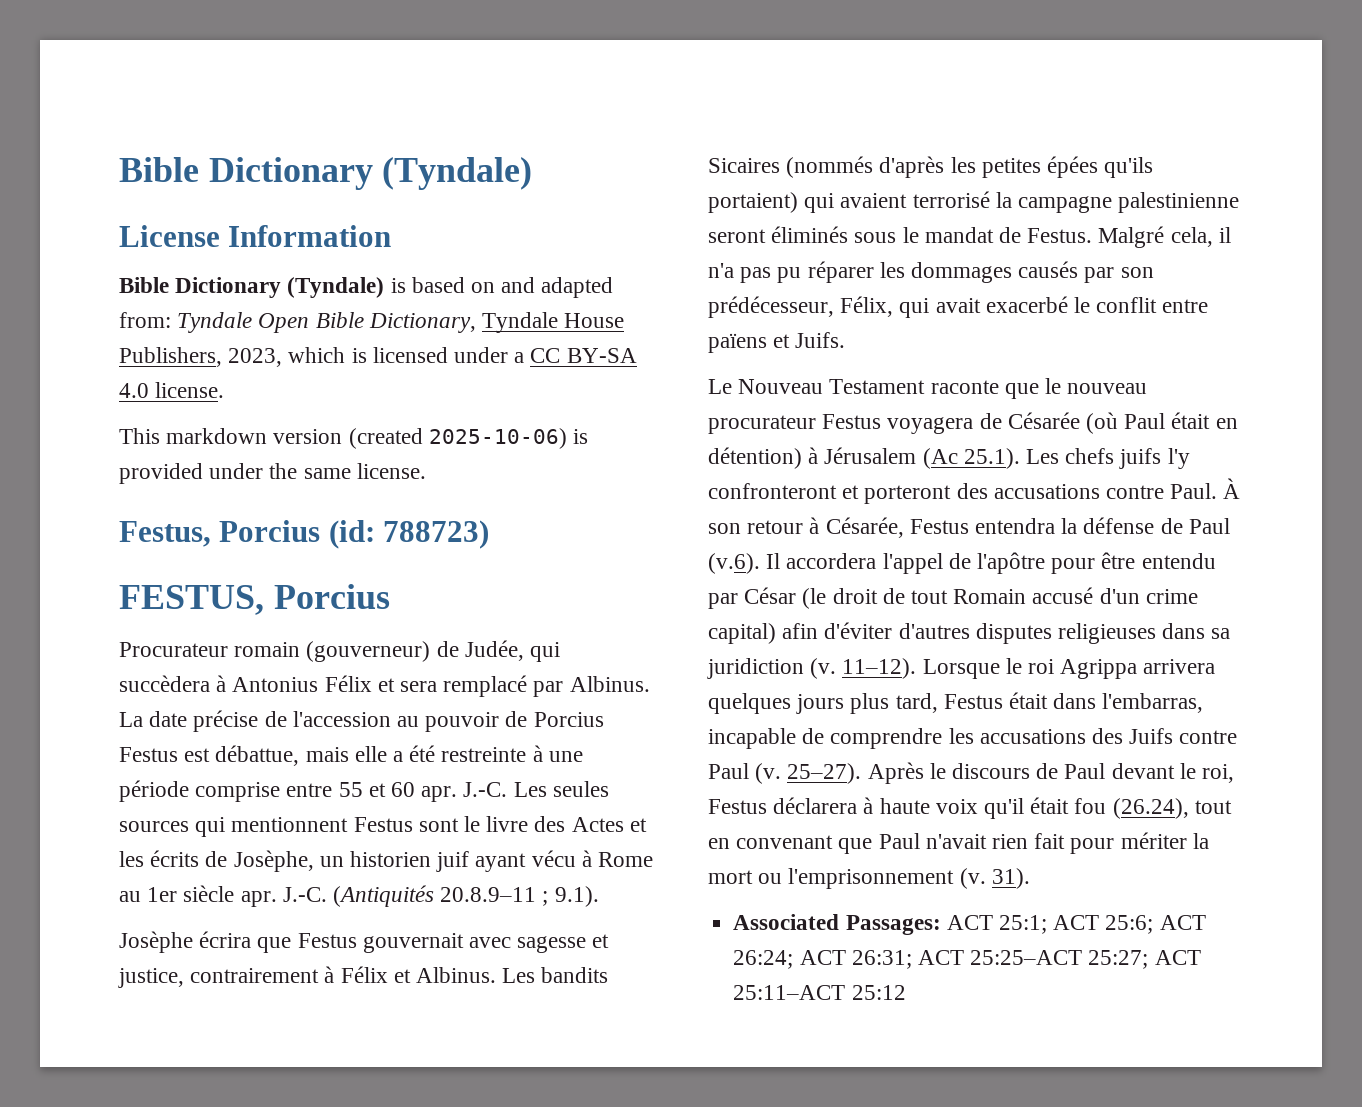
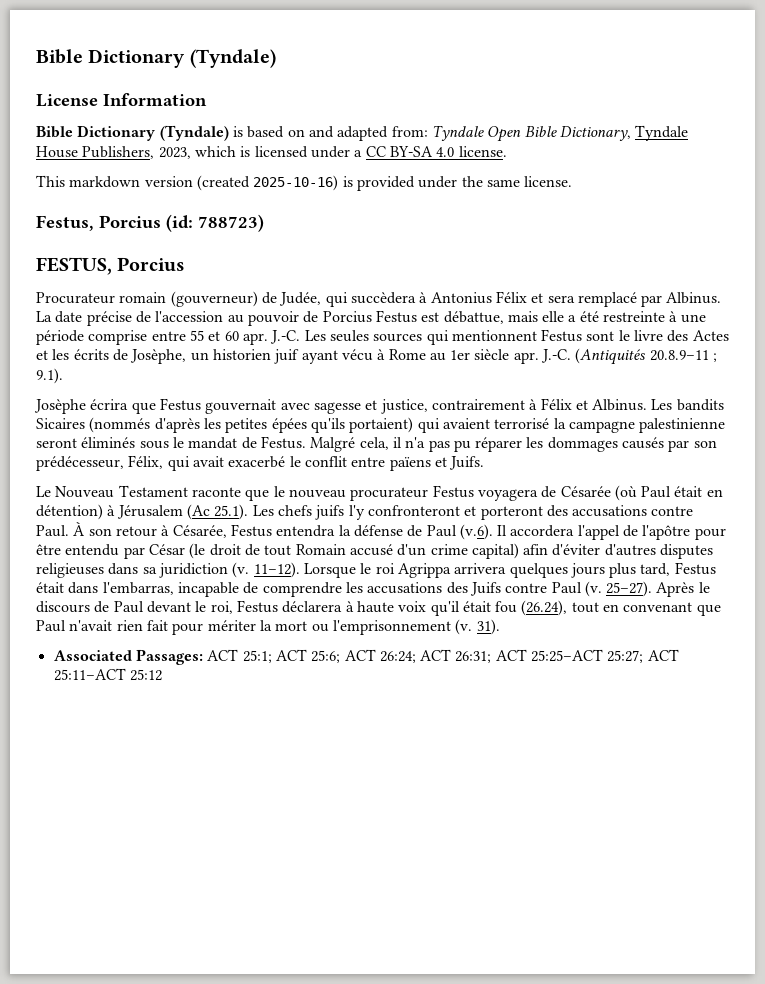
[428,428,567,449] 2025-10-06) -> [253,175,339,191] 2025-10-16)

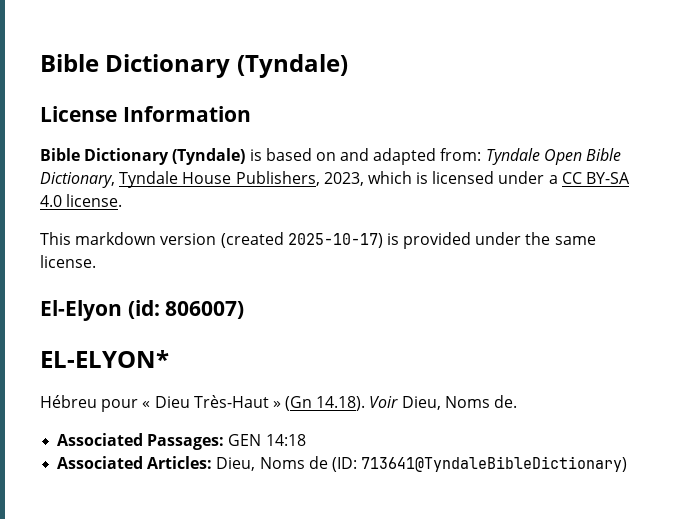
[253,175,339,191] 2025-10-16) -> [287,233,383,248] 2025-10-17)
[36,214,264,232] [36,257,186,275] [36,291,722,307] [36,310,706,326] [36,329,729,345] [36,348,718,365] [36,368,63,384] [34,398,724,414] [36,417,726,433] [36,436,717,452] [36,455,485,471] [36,485,723,501] [36,504,694,520] [36,522,726,540] [36,543,714,559] [36,562,716,578] [36,581,710,597] [36,600,721,616] [36,619,500,635] [53,649,679,665] [53,668,162,681] Festus, Porcius (id: 788723) // FESTUS, Porcius // Procurateur romain (gouverneur) de Judée, qui succèdera à Antonius Félix et sera remplacé par Albinus. La date précise de l'accession au pouvoir de Porcius Festus est débattue, mais elle a été restreinte à une période comprise entre 55 et 60 apr. J.‑C. Les seules sources qui mentionnent Festus sont le livre des Actes et les écrits de Josèphe, un historien juif ayant vécu à Rome au 1er siècle apr. J.‑C. (Antiquités 20.8.9–11 ; 9.1). // Josèphe écrira que Festus gouvernait avec sagesse et justice, contrairement à Félix et Albinus. Les bandits Sicaires (nommés d'après les petites épées qu'ils portaient) qui avaient terrorisé la campagne palestinienne seront éliminés sous le mandat de Festus. Malgré cela, il n'a pas pu réparer les dommages causés par son prédécesseur, Félix, qui avait exacerbé le conflit entre païens et Juifs. // Le Nouveau Testament raconte que le nouveau procurateur Festus voyagera de Césarée (où Paul était en détention) à Jérusalem (Ac 25.1). Les chefs juifs l'y confronteront et porteront des accusations contre Paul. À son retour à Césarée, Festus entendra la défense de Paul (v.6). Il accordera l'appel de l'apôtre pour être entendu par César (le droit de tout Romain accusé d'un crime capital) afin d'éviter d'autres disputes religieuses dans sa juridiction (v. 11–12). Lorsque le roi Agrippa arrivera quelques jours plus tard, Festus était dans l'embarras, incapable de comprendre les accusations des Juifs contre Paul (v. 25–27). Après le discours de Paul devant le roi, Festus déclarera à haute voix qu'il était fou (26.24), tout en convenant que Paul n'avait rien fait pour mériter la mort ou l'emprisonnement (v. 31). // Associated Passages: ACT 25:1; ACT 25:6; ACT 26:24; ACT 26:31; ACT 25:25–ACT 25:27; ACT 25:11–ACT 25:12 -> [40,300,245,321] [40,350,169,368] [40,395,518,412] [57,433,306,450] [57,456,628,472] El-Elyon (id: 806007) // EL-ELYON* // Hébreu pour « Dieu Très-Haut » (Gn 14.18). Voir Dieu, Noms de. // Associated Passages: GEN 14:18 // Associated Articles: Dieu, Noms de (ID: 713641@TyndaleBibleDictionary)

